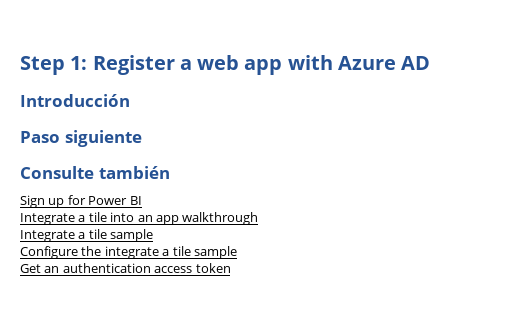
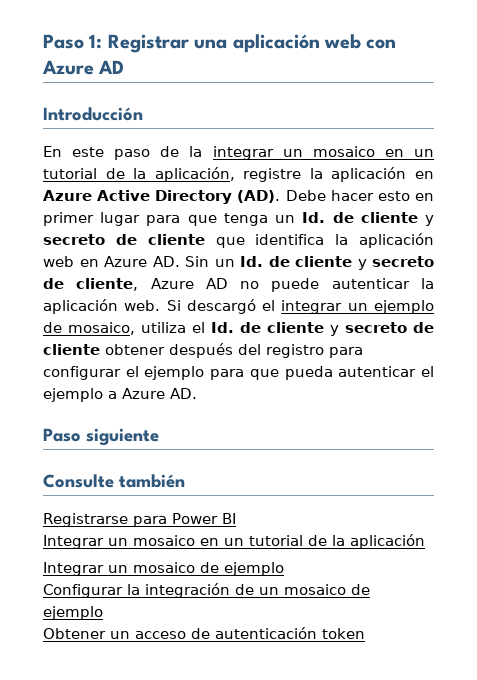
[20,55,431,75] [20,94,130,107] Step 1: Register a web app with Azure AD // Introducción -> [43,34,397,53] [42,60,125,75] [43,107,143,121] [43,146,434,160] [43,167,434,182] [43,190,435,204] [43,212,435,226] [43,233,434,248] [43,256,434,270] [43,278,434,292] [43,299,434,314] [43,322,434,336] [43,343,363,358] [43,366,434,380] [43,388,197,402] Paso 1: Registrar una aplicación web con Azure AD // Introducción // En este paso de la integrar un mosaico en un tutorial de la aplicación, registre la aplicación en Azure Active Directory (AD). Debe hacer esto en primer lugar para que tenga un Id. de cliente y secreto de cliente que identifica la aplicación web en Azure AD. Sin un Id. de cliente y secreto de cliente, Azure AD no puede autenticar la aplicación web. Si descargó el integrar un ejemplo de mosaico, utiliza el Id. de cliente y secreto de cliente obtener después del registro para configurar el ejemplo para que pueda autenticar el ejemplo a Azure AD.
[20,195,86,208] Sign up for -> [43,513,167,527] Registrarse para
[20,212,259,225] [20,229,154,242] [20,246,237,259] [20,263,193,273] Integrate a tile into an app walkthrough // Integrate a tile sample // Configure the integrate a tile sample // Get an authentication access -> [43,534,425,549] [43,562,284,576] [43,583,370,598] [43,606,103,620] [43,627,317,639] Integrar un mosaico en un tutorial de la aplicación // Integrar un mosaico de ejemplo // Configurar la integración de un mosaico de ejemplo // Obtener un acceso de autenticación

